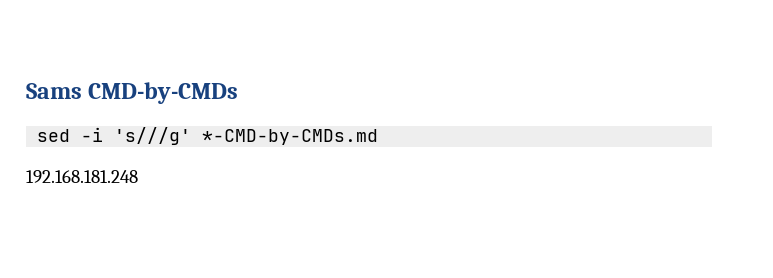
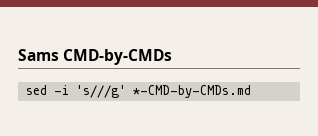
[26,170,138,183] // 192.168.181.248 -> (251, 91) none

